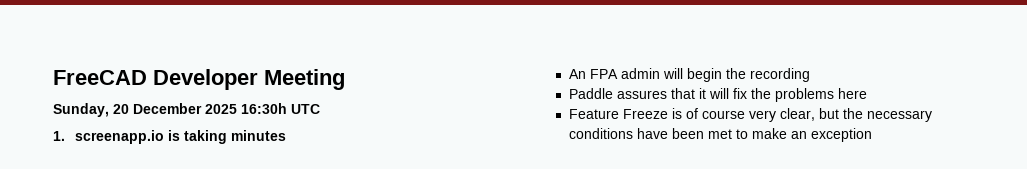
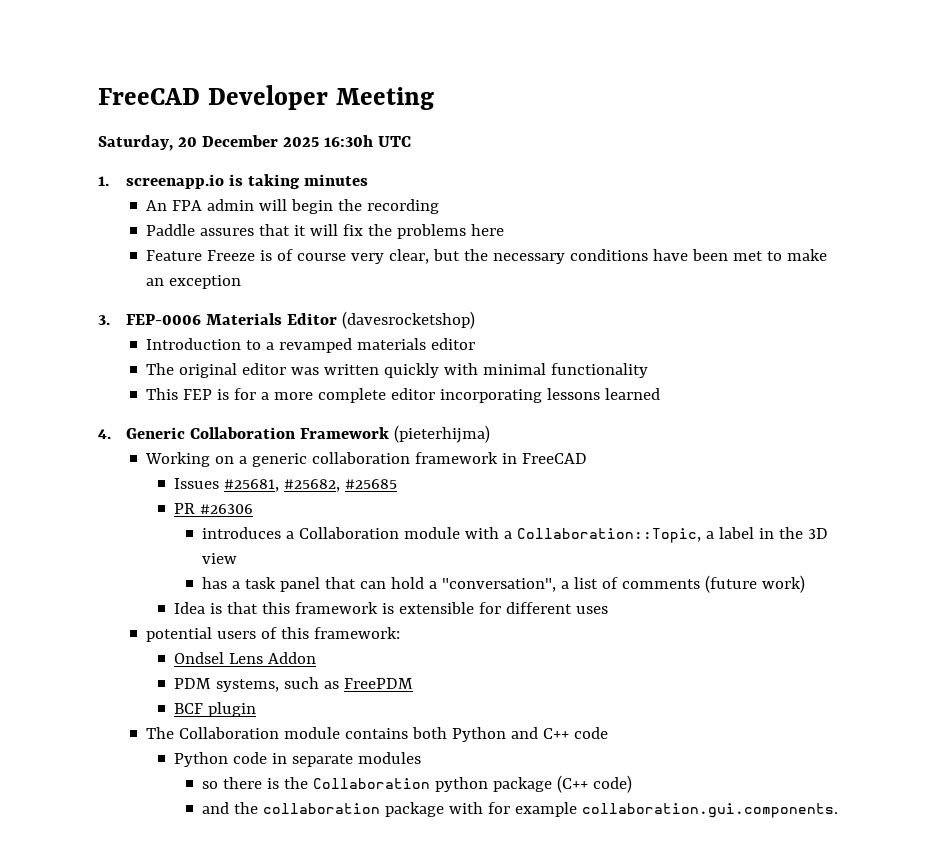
[53,103,109,117] Sunday, -> [98,135,173,151] Saturday,
(872, 135) none -> [98,311,475,329] [146,338,476,353] [146,363,649,378] [146,388,661,403] [98,425,490,443] [145,452,588,467] [174,478,398,492] [174,503,254,514] [202,527,829,543] [202,553,238,564] [202,575,806,593] [174,602,609,614] [146,627,401,642] [174,652,317,664] [174,677,414,692] [174,702,257,717] [146,727,609,742] [174,752,422,767] [202,775,633,793] [202,802,839,818] // 3. FEP-0006 Materials Editor (davesrocketshop) // Introduction to a revamped materials editor // The original editor was written quickly with minimal functionality // This FEP is for a more complete editor incorporating lessons learned // 4. Generic Collaboration Framework (pieterhijma) // Working on a generic collaboration framework in FreeCAD // Issues #25681, #25682, #25685 // PR #26306 // introduces a Collaboration module with a Collaboration::Topic, a label in the 3D view // has a task panel that can hold a "conversation", a list of comments (future work) // Idea is that this framework is extensible for different uses // potential users of this framework: // Ondsel Lens Addon // PDM systems, such as FreePDM // BCF plugin // The Collaboration module contains both Python and C++ code // Python code in separate modules // so there is the Collaboration python package (C++ code) // and the collaboration package with for example collaboration.gui.components.

